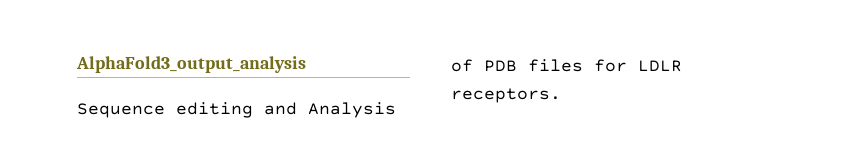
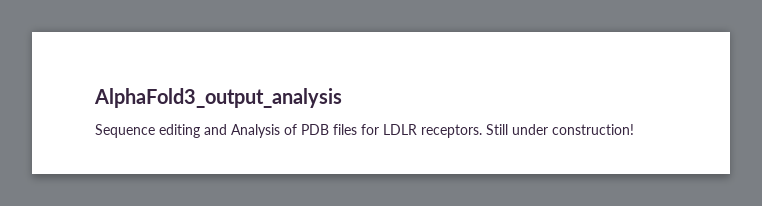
(561, 95) none -> [486,124,634,135] Still under construction!

